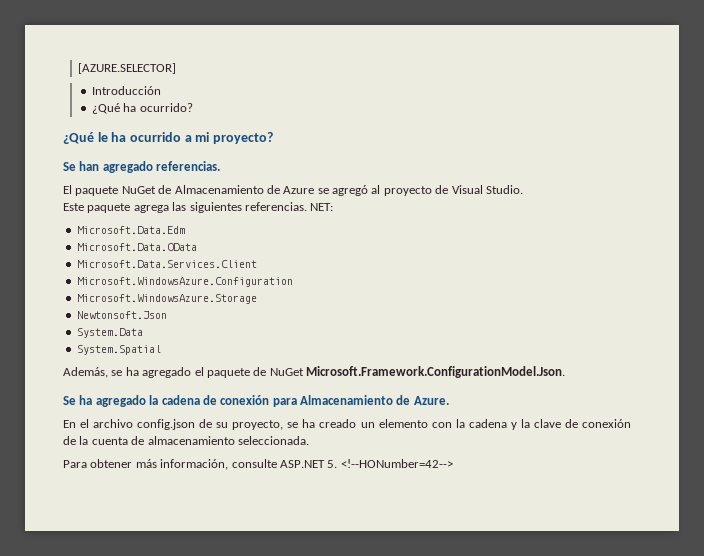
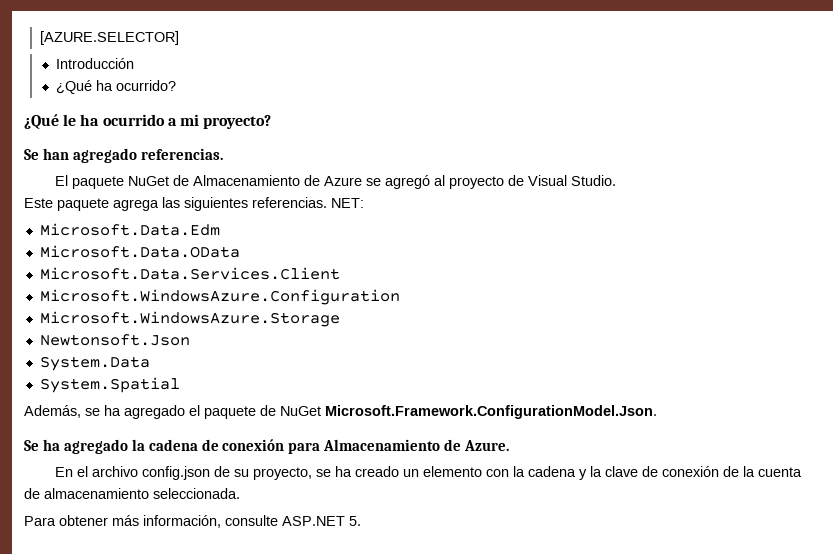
[340,459,453,468] <!--HONumber=42--> -> (361, 521) none

